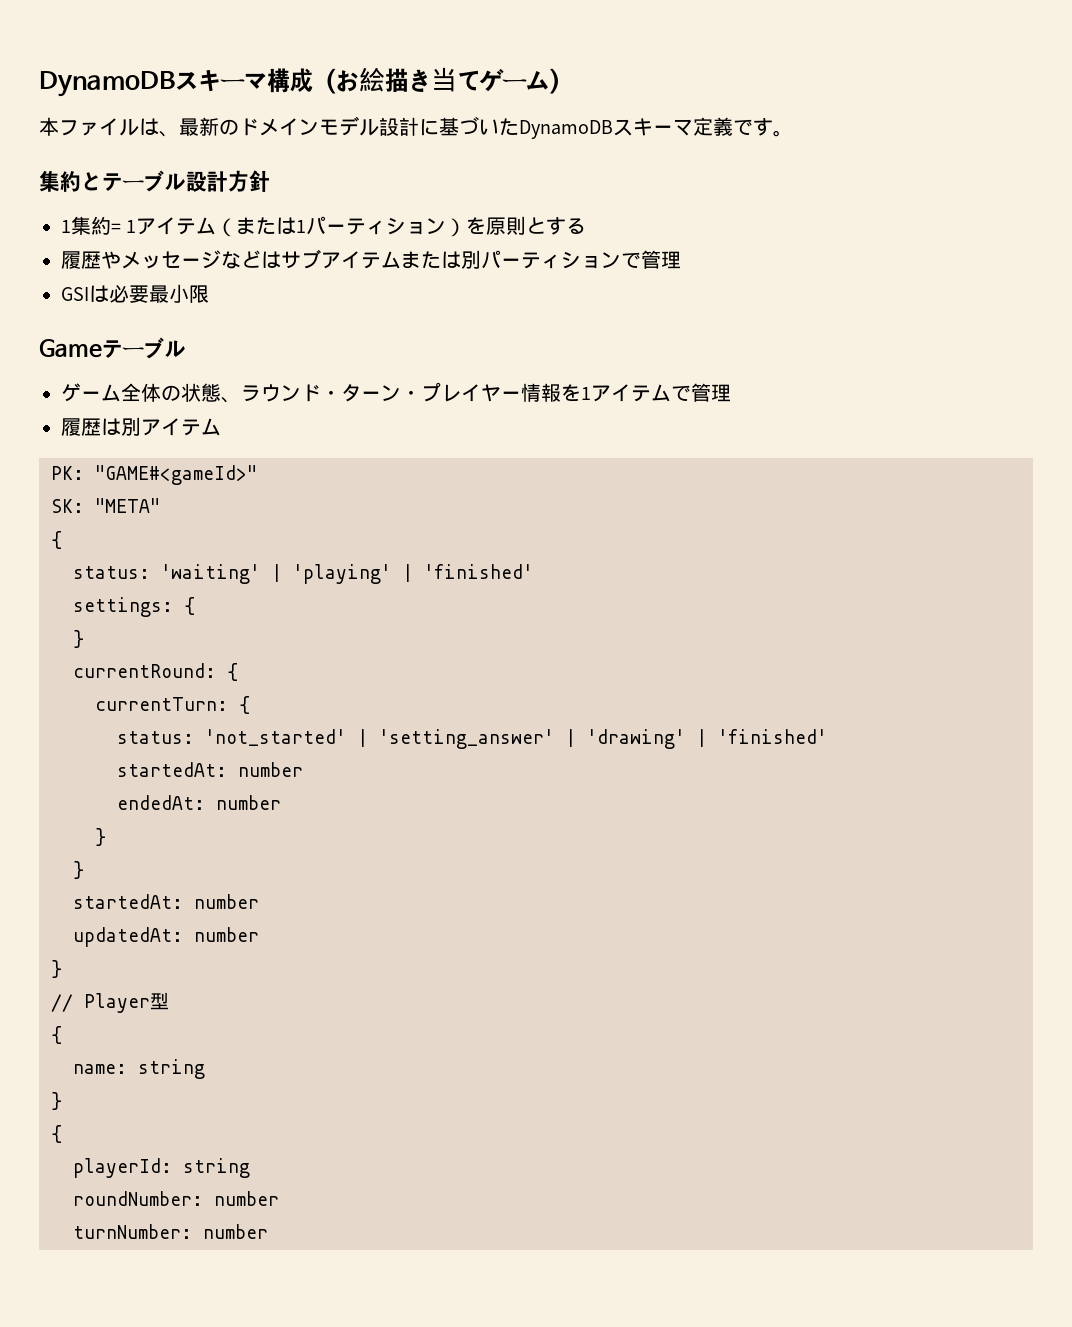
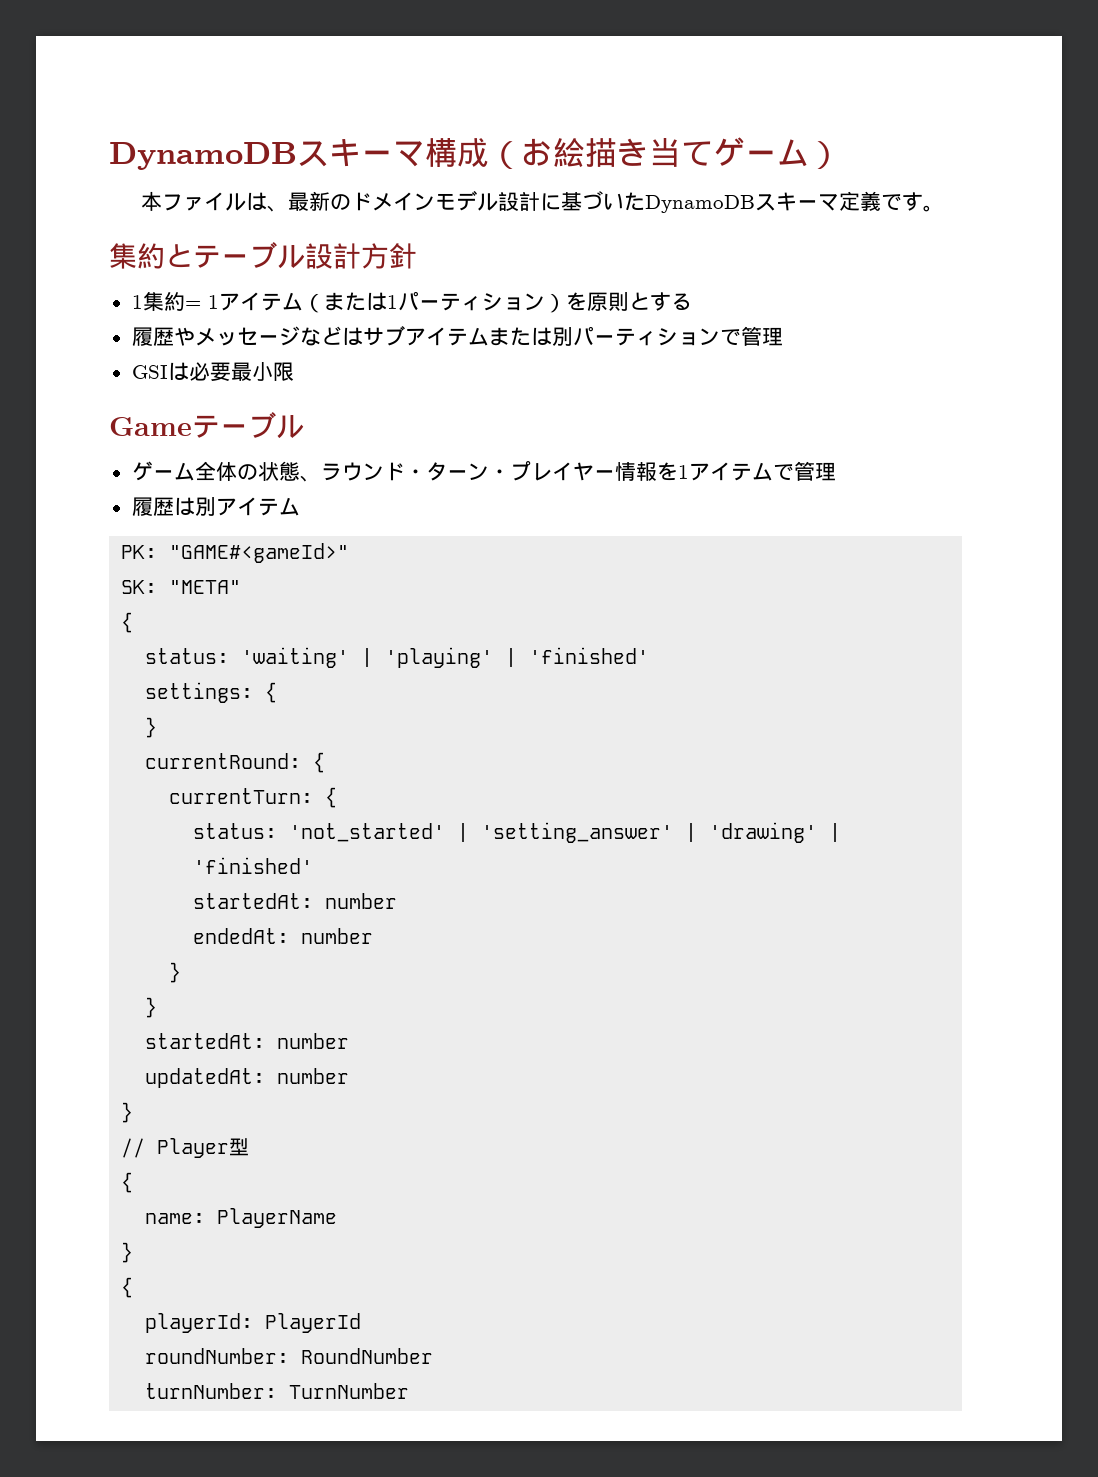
[138,1059,205,1079] string -> [217,1208,338,1228] PlayerName
[183,1158,250,1178] string -> [265,1313,362,1333] PlayerId
[214,1191,279,1206] number -> [301,1348,434,1364] RoundNumber
[203,1224,268,1239] number -> [289,1383,410,1399] TurnNumber

